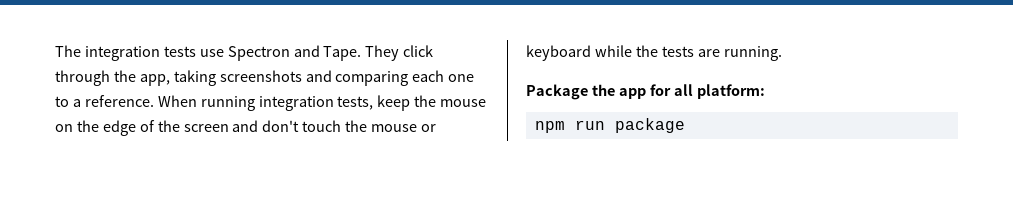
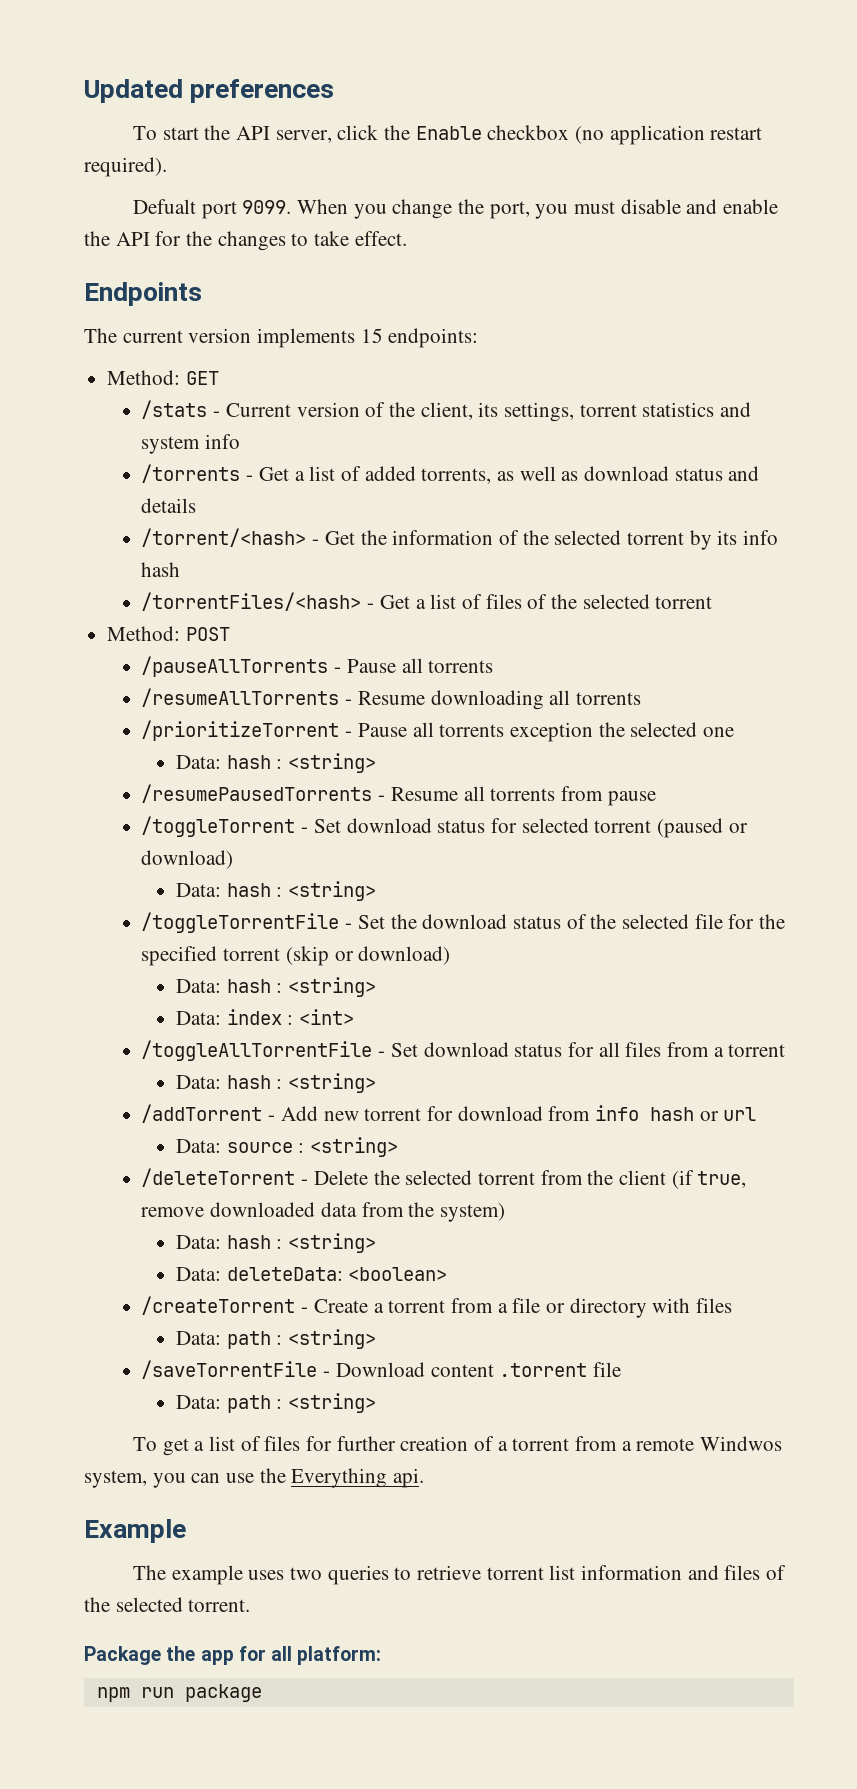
[55,45,434,61] [55,70,475,86] [55,95,487,111] [55,120,437,136] [526,45,782,61] The integration tests use Spectron and Tape. They click through the app, taking screenshots and comparing each one to a reference. When running integration tests, keep the mouse on the edge of the screen and don't touch the mouse or keyboard while the tests are running. -> [84,79,335,103] [132,125,763,145] [84,157,167,177] [132,199,779,219] [84,231,407,251] [84,282,202,306] [84,328,479,348] [107,370,219,385] [141,400,751,422] [141,434,241,454] [141,464,760,484] [141,498,197,513] [141,528,778,550] [141,562,181,577] [141,592,713,611] [107,626,230,641] [141,656,494,677] [141,688,641,710] [141,720,734,742] [175,753,376,773] [141,784,656,806] [141,816,748,838] [141,850,234,869] [175,881,376,901] [141,912,785,933] [141,946,451,966] [175,977,376,997] [175,1009,354,1025] [141,1040,786,1061] [175,1073,376,1093] [141,1104,757,1123] [175,1137,398,1157] [141,1168,747,1189] [141,1202,505,1222] [175,1233,376,1253] [175,1267,448,1281] [141,1296,732,1318] [175,1329,376,1349] [141,1360,621,1379] [175,1393,376,1413] [132,1436,783,1456] [84,1468,425,1488] [84,1519,186,1543] [132,1565,787,1585] [84,1597,251,1612] Updated preferences // To start the API server, click the Enable checkbox (no application restart required). // Defualt port 9099. When you change the port, you must disable and enable the API for the changes to take effect. // Endpoints // The current version implements 15 endpoints: // Method: GET // /stats - Current version of the client, its settings, torrent statistics and system info // /torrents - Get a list of added torrents, as well as download status and details // /torrent/<hash> - Get the information of the selected torrent by its info hash // /torrentFiles/<hash> - Get a list of files of the selected torrent // Method: POST // /pauseAllTorrents - Pause all torrents // /resumeAllTorrents - Resume downloading all torrents // /prioritizeTorrent - Pause all torrents exception the selected one // Data: hash : <string> // /resumePausedTorrents - Resume all torrents from pause // /toggleTorrent - Set download status for selected torrent (paused or download) // Data: hash : <string> // /toggleTorrentFile - Set the download status of the selected file for the specified torrent (skip or download) // Data: hash : <string> // Data: index : <int> // /toggleAllTorrentFile - Set download status for all files from a torrent // Data: hash : <string> // /addTorrent - Add new torrent for download from info hash or url // Data: source : <string> // /deleteTorrent - Delete the selected torrent from the client (if true, remove downloaded data from the system) // Data: hash : <string> // Data: deleteData: <boolean> // /createTorrent - Create a torrent from a file or directory with files // Data: path : <string> // /saveTorrentFile - Download content .torrent file // Data: path : <string> // To get a list of files for further creation of a torrent from a remote Windwos system, you can use the Everything api. // Example // The example uses two queries to retrieve torrent list information and files of the selected torrent.

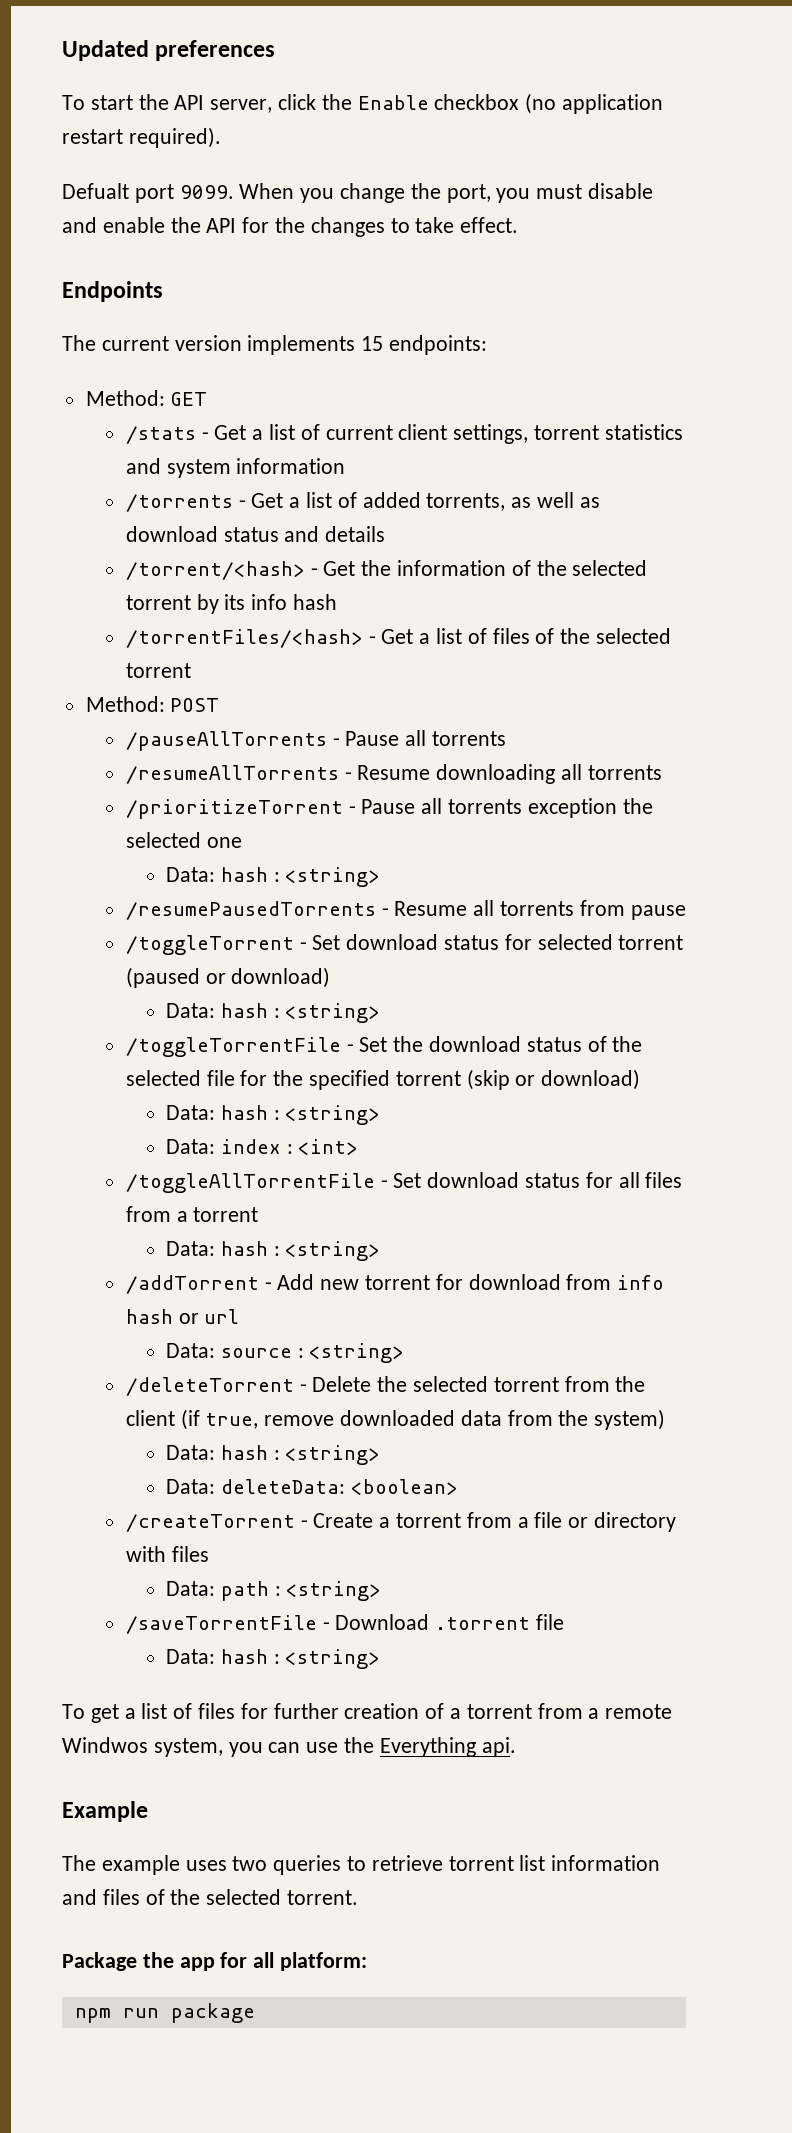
[225,402,499,420] Current version of the client, its -> [214,424,448,440] Get a list of current client
[205,434,241,449] info -> [236,458,346,474] information
[430,1364,494,1377] content -> (430, 1622) none
[226,1395,271,1413] path -> [220,1649,268,1664] hash

